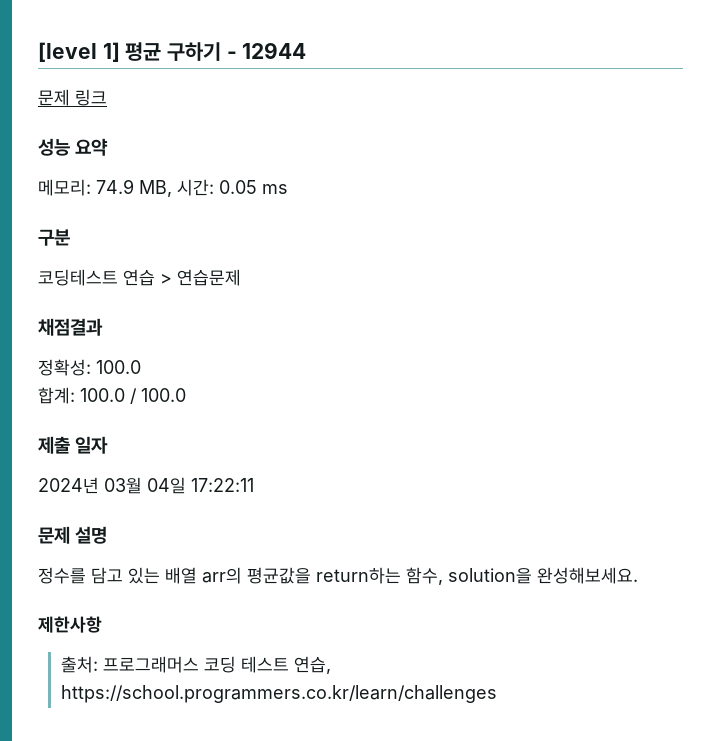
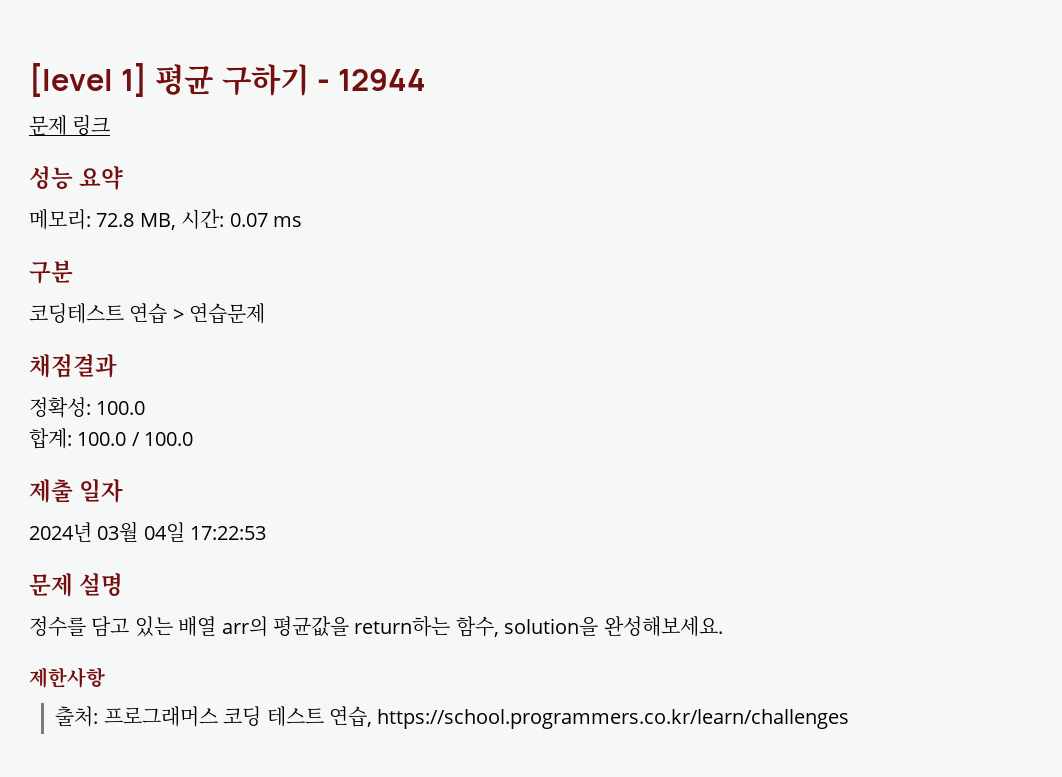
[96,179,134,194] 74.9 -> [96,213,135,227] 72.8
[219,180,257,194] 0.05 -> [229,213,268,227] 0.07
[191,478,254,492] 17:22:11 -> [190,526,267,540] 17:22:53

